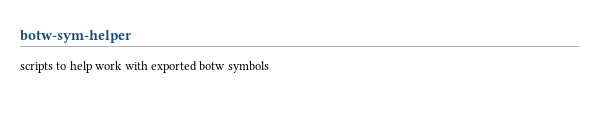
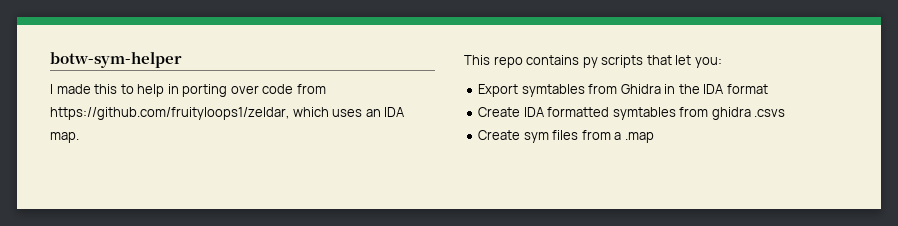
[20,61,269,73] scripts to help work with exported botw symbols -> [50,84,326,97] [50,107,405,120] [50,132,79,143] [464,55,722,68] [478,84,768,97] [478,107,786,120] [478,130,654,143] I made this to help in porting over code from https://github.com/fruityloops1/zeldar, which uses an IDA map. // This repo contains py scripts that let you: // Export symtables from Ghidra in the IDA format // Create IDA formatted symtables from ghidra .csvs // Create sym files from a .map

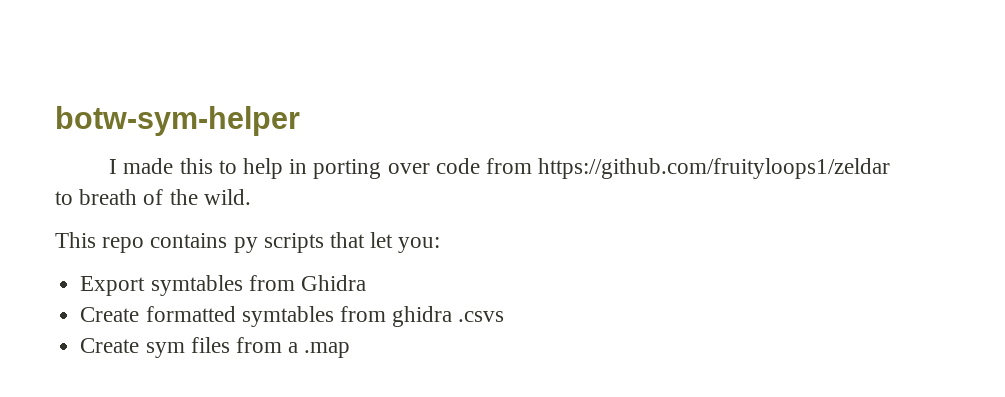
[50,107,405,120] [50,132,79,143] https://github.com/fruityloops1/zeldar, which uses an IDA map. -> [538,158,891,179] [55,189,251,205] https://github.com/fruityloops1/zeldar to breath of the wild.
[664,84,768,94] [478,107,544,117] in the IDA format // Create IDA -> [80,307,140,322] // Create

